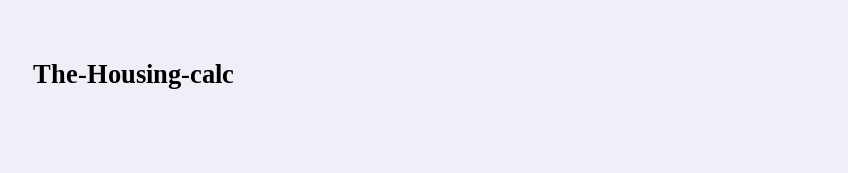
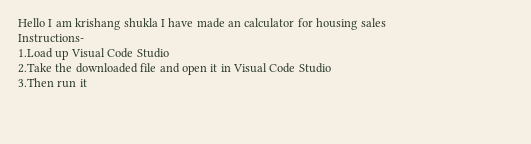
[33,64,234,89] The-Housing-calc -> [18,18,386,30] [18,34,84,43] [18,48,169,60] [18,63,331,75] [18,78,87,88] Hello I am krishang shukla I have made an calculator for housing sales // Instructions- // 1.Load up Visual Code Studio // 2.Take the downloaded file and open it in Visual Code Studio // 3.Then run it

